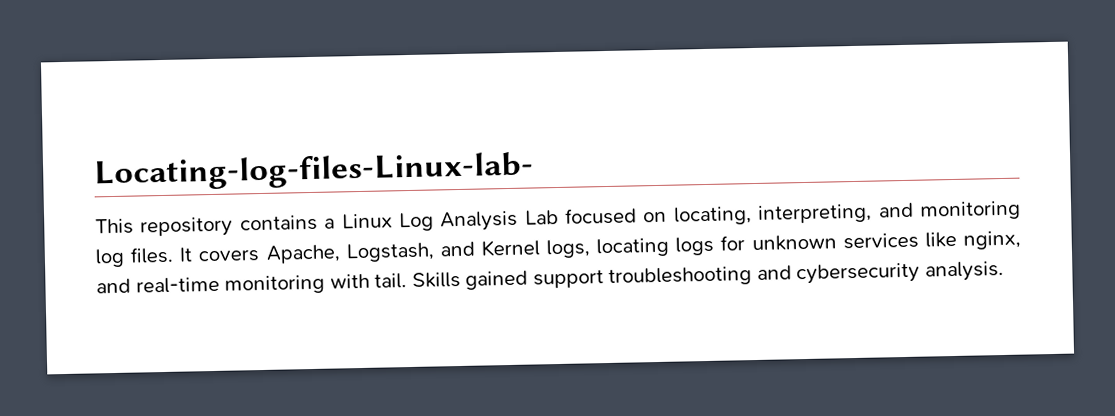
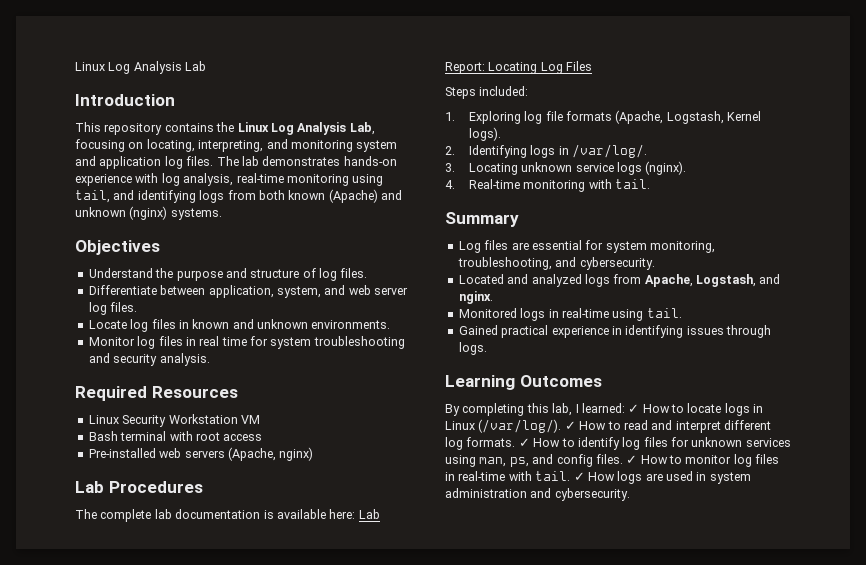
[93,151,534,192] Locating-log-files-Linux-lab- -> [75,61,207,74] [75,94,175,106] Linux Log Analysis Lab // Introduction
[324,207,638,232] a Linux Log Analysis Lab focused -> [216,122,375,135] [75,139,125,152] the Linux Log Analysis Lab, focusing
[95,230,1021,268] [96,260,1004,295] log files. It covers Apache, Logstash, and Kernel logs, locating logs for unknown services like nginx, and real-time monitoring with tail. Skills gained support troubleshooting and cybersecurity analysis. -> [356,140,398,152] [75,156,397,169] [75,173,384,186] [75,189,402,203] [75,206,222,220] [75,240,160,255] [88,268,368,281] [88,285,408,298] [88,302,138,315] [88,319,391,332] [88,336,405,349] [88,353,210,366] [75,386,238,401] [88,414,260,427] [88,431,263,441] [88,447,314,461] [75,481,203,493] [75,509,380,522] [445,61,593,74] [445,86,529,99] [445,110,762,124] [468,127,501,141] [445,144,648,158] [445,161,687,175] [445,179,651,192] [445,212,519,227] [458,240,715,253] [457,257,655,270] [458,274,781,287] [458,291,493,304] [458,308,682,321] [458,325,771,338] [458,342,487,355] [445,375,602,390] [445,403,764,416] [445,419,771,433] [445,437,791,450] [445,454,780,467] [445,471,751,484] [445,488,630,501] system and application log files. The lab demonstrates hands-on experience with log analysis, real-time monitoring using tail, and identifying logs from both known (Apache) and unknown (nginx) systems. // Objectives // Understand the purpose and structure of log files. // Differentiate between application, system, and web server log files. // Locate log files in known and unknown environments. // Monitor log files in real time for system troubleshooting and security analysis. // Required Resources // Linux Security Workstation VM // Bash terminal with root access // Pre-installed web servers (Apache, nginx) // Lab Procedures // The complete lab documentation is available here: Lab Report: Locating Log Files // Steps included: // 1. Exploring log file formats (Apache, Logstash, Kernel logs). // 2. Identifying logs in /var/log/. // 3. Locating unknown service logs (nginx). // 4. Real-time monitoring with tail. // Summary // Log files are essential for system monitoring, troubleshooting, and cybersecurity. // Located and analyzed logs from Apache, Logstash, and nginx. // Monitored logs in real-time using tail. // Gained practical experience in identifying issues through logs. // Learning Outcomes // By completing this lab, I learned: ✓ How to locate logs in Linux (/var/log/). ✓ How to read and interpret different log formats. ✓ How to identify log files for unknown services using man, ps, and config files. ✓ How to monitor log files in real-time with tail. ✓ How logs are used in system administration and cybersecurity.

